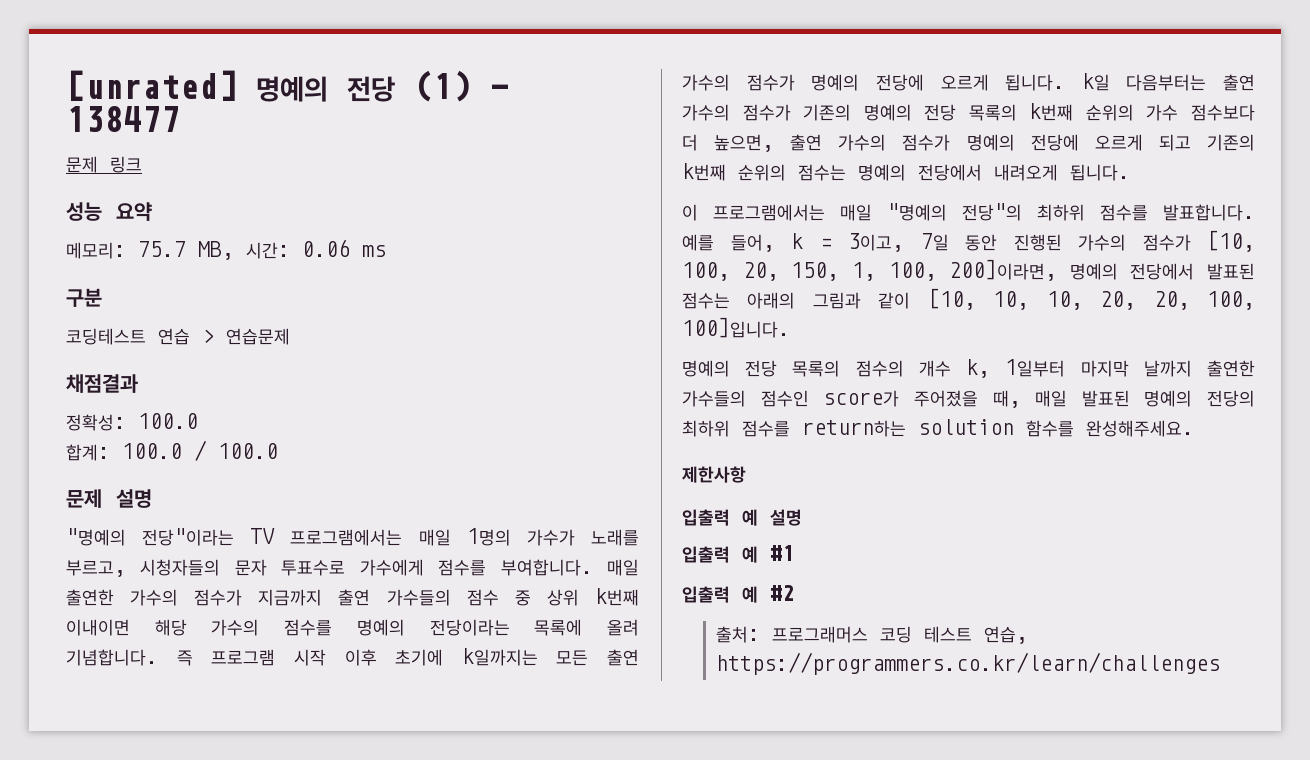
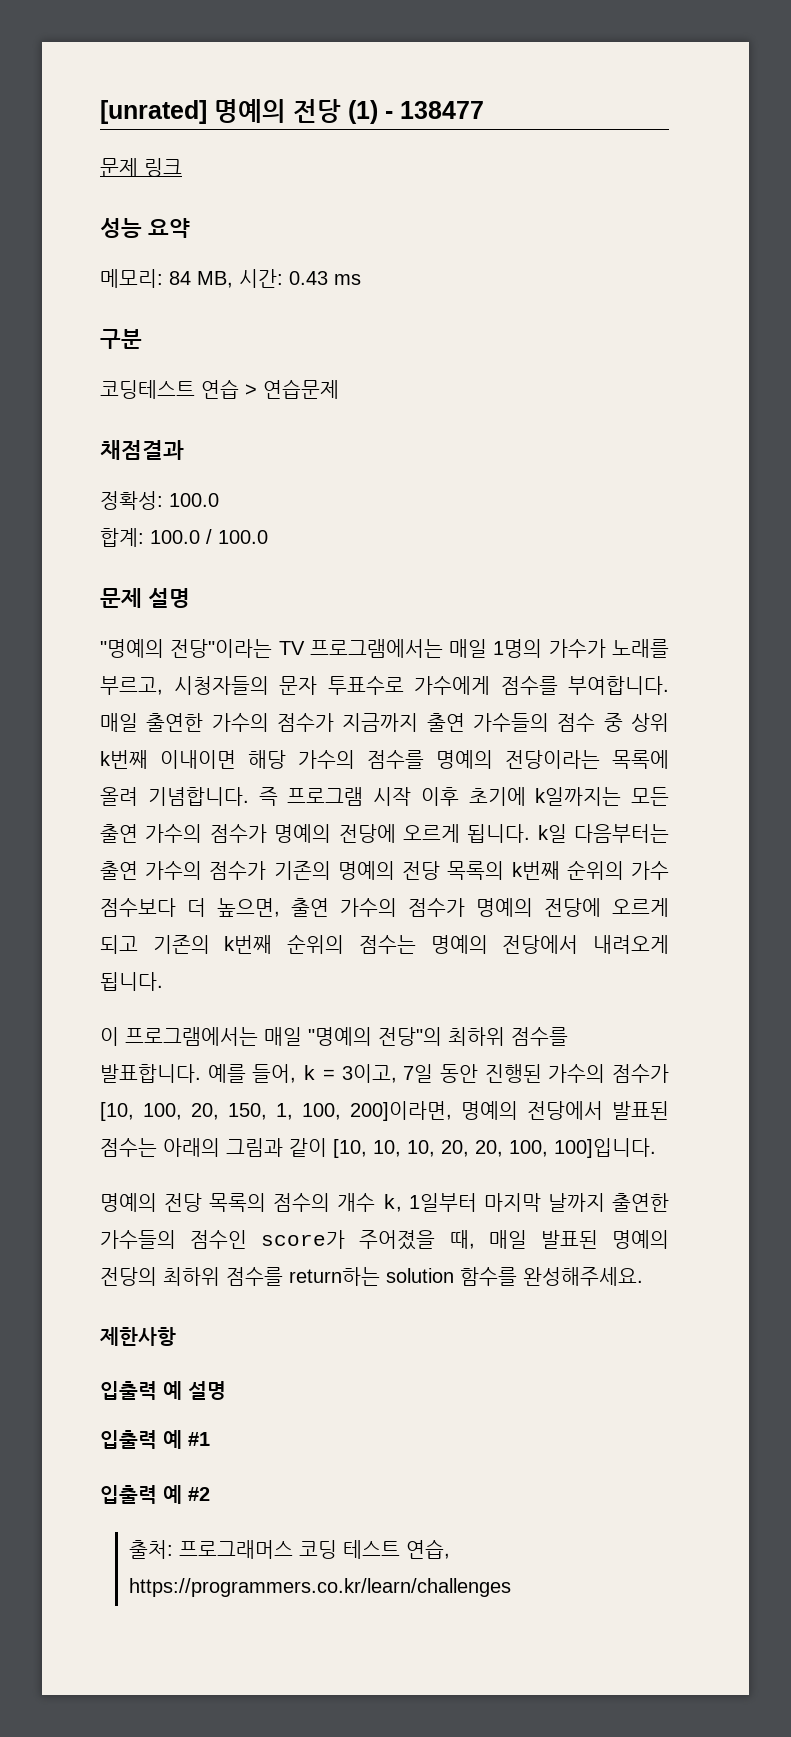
[138,241,186,257] 75.7 -> [169,271,191,285] 84
[302,239,350,257] 0.06 -> [289,271,328,285] 0.43

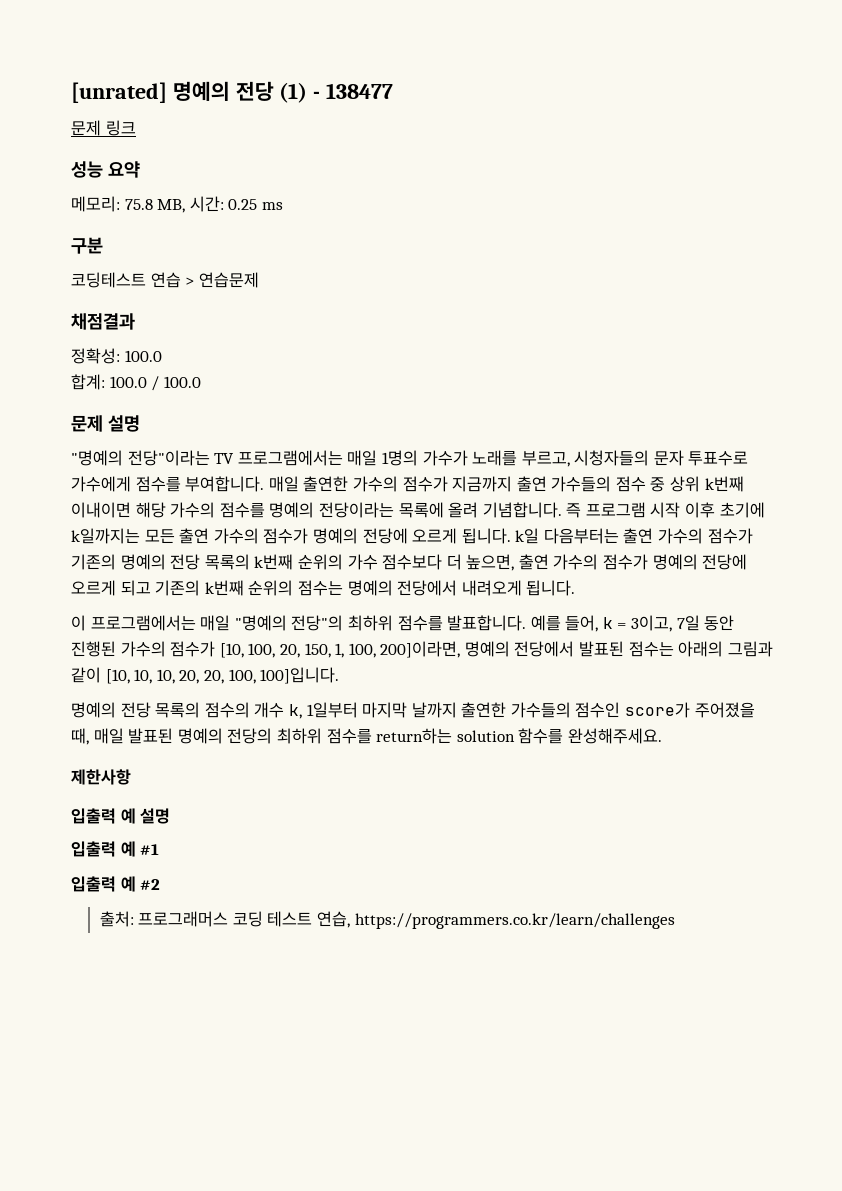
[169,271,191,285] 84 -> [124,199,153,210] 75.8
[289,271,328,285] 0.43 -> [228,199,258,210] 0.25

